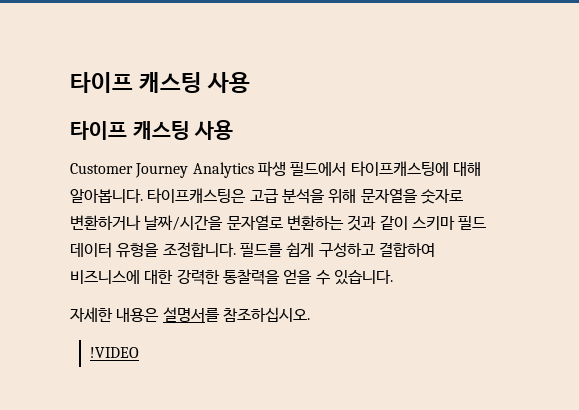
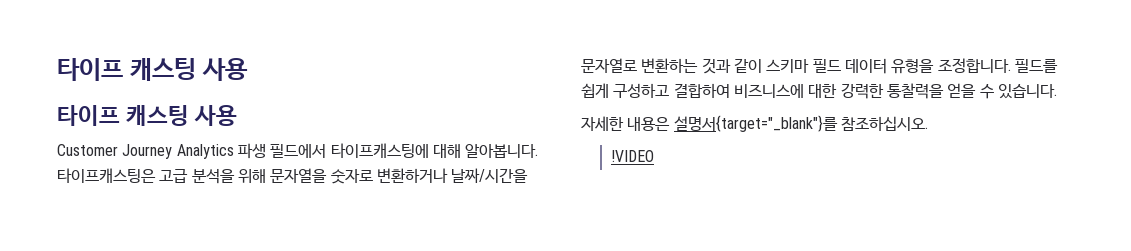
[162,307,220,322] 설명서를 -> [673,115,838,132] 설명서{target="_blank"}를

